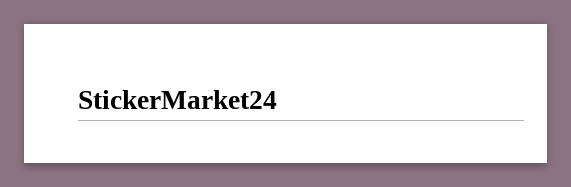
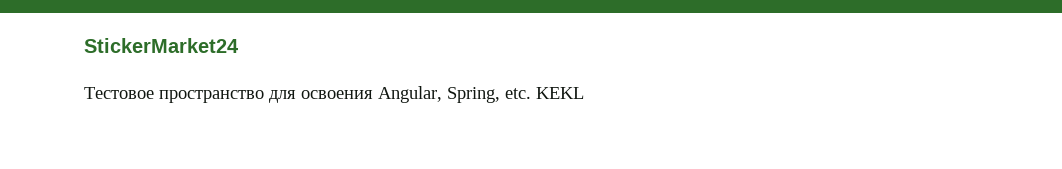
(277, 99) none -> [84,86,584,103] // Тестовое пространство для освоения Angular, Spring, etc. KEKL

